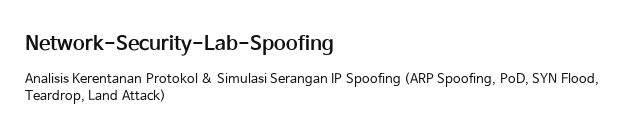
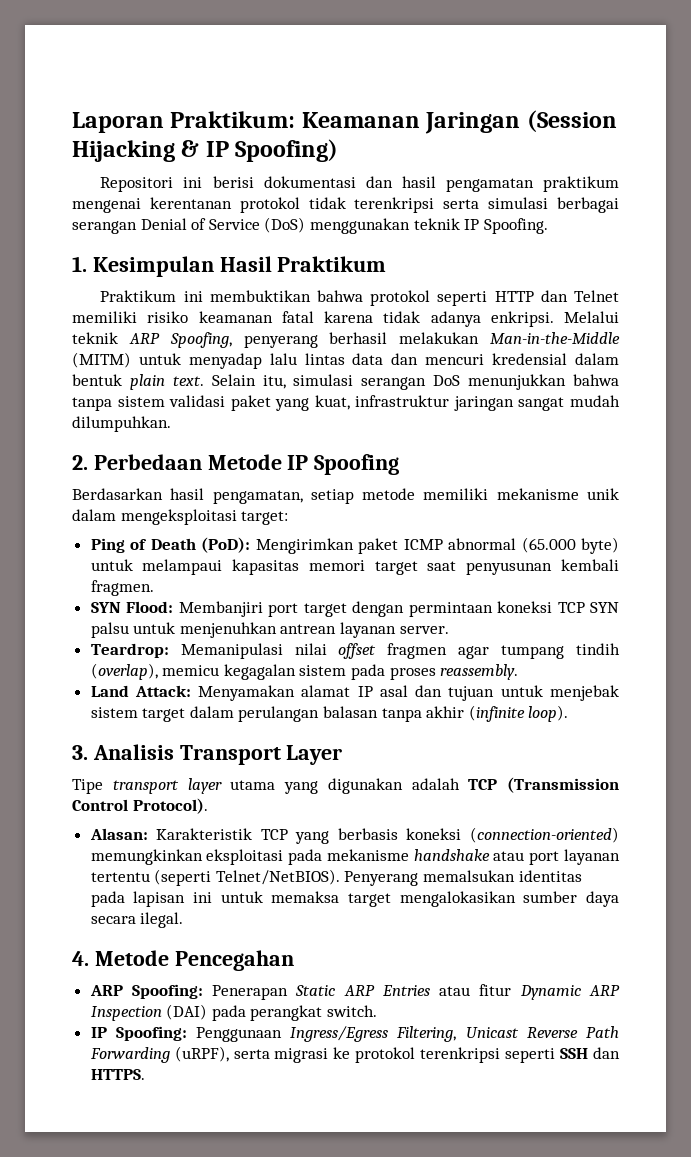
[25,35,334,56] [25,72,599,87] [25,89,166,104] Network-Security-Lab-Spoofing // Analisis Kerentanan Protokol & Simulasi Serangan IP Spoofing (ARP Spoofing, PoD, SYN Flood, Teardrop, Land Attack) -> [72,110,617,134] [72,139,339,162] [100,176,620,192] [72,197,619,213] [72,217,548,234] [72,256,387,277] [100,290,619,306] [72,311,619,327] [72,332,620,348] [72,352,619,369] [72,374,619,390] [72,395,620,411] [72,416,171,432] [72,454,400,475] [72,488,619,504] [72,509,289,525] [90,537,619,554] [90,559,619,575] [90,580,154,596] [90,601,619,617] [90,622,449,638] [90,643,620,659] [90,663,519,680] [90,685,619,701] [90,705,569,722] [72,744,343,765] [72,777,619,794] [72,798,208,814] [89,827,619,844] [90,849,620,865] [90,869,582,886] [90,891,619,907] [90,912,184,928] [72,950,294,971] [89,984,620,1000] [90,1004,378,1021] [90,1026,619,1042] [89,1046,620,1063] [90,1069,145,1080] Laporan Praktikum: Keamanan Jaringan (Session Hijacking & IP Spoofing) // Repositori ini berisi dokumentasi dan hasil pengamatan praktikum mengenai kerentanan protokol tidak terenkripsi serta simulasi berbagai serangan Denial of Service (DoS) menggunakan teknik IP Spoofing. // 1. Kesimpulan Hasil Praktikum // Praktikum ini membuktikan bahwa protokol seperti HTTP dan Telnet memiliki risiko keamanan fatal karena tidak adanya enkripsi. Melalui teknik ARP Spoofing, penyerang berhasil melakukan Man-in-the-Middle (MITM) untuk menyadap lalu lintas data dan mencuri kredensial dalam bentuk plain text. Selain itu, simulasi serangan DoS menunjukkan bahwa tanpa sistem validasi paket yang kuat, infrastruktur jaringan sangat mudah dilumpuhkan. // 2. Perbedaan Metode IP Spoofing // Berdasarkan hasil pengamatan, setiap metode memiliki mekanisme unik dalam mengeksploitasi target: // Ping of Death (PoD): Mengirimkan paket ICMP abnormal (65.000 byte) untuk melampaui kapasitas memori target saat penyusunan kembali fragmen. // SYN Flood: Membanjiri port target dengan permintaan koneksi TCP SYN palsu untuk menjenuhkan antrean layanan server. // Teardrop: Memanipulasi nilai offset fragmen agar tumpang tindih (overlap), memicu kegagalan sistem pada proses reassembly. // Land Attack: Menyamakan alamat IP asal dan tujuan untuk menjebak sistem target dalam perulangan balasan tanpa akhir (infinite loop). // 3. Analisis Transport Layer // Tipe transport layer utama yang digunakan adalah TCP (Transmission Control Protocol). // Alasan: Karakteristik TCP yang berbasis koneksi (connection-oriented) memungkinkan eksploitasi pada mekanisme handshake atau port layanan tertentu (seperti Telnet/NetBIOS). Penyerang memalsukan identitas pada lapisan ini untuk memaksa target mengalokasikan sumber daya secara ilegal. // 4. Metode Pencegahan // ARP Spoofing: Penerapan Static ARP Entries atau fitur Dynamic ARP Inspection (DAI) pada perangkat switch. // IP Spoofing: Penggunaan Ingress/Egress Filtering, Unicast Reverse Path Forwarding (uRPF), serta migrasi ke protokol terenkripsi seperti SSH dan HTTPS.

